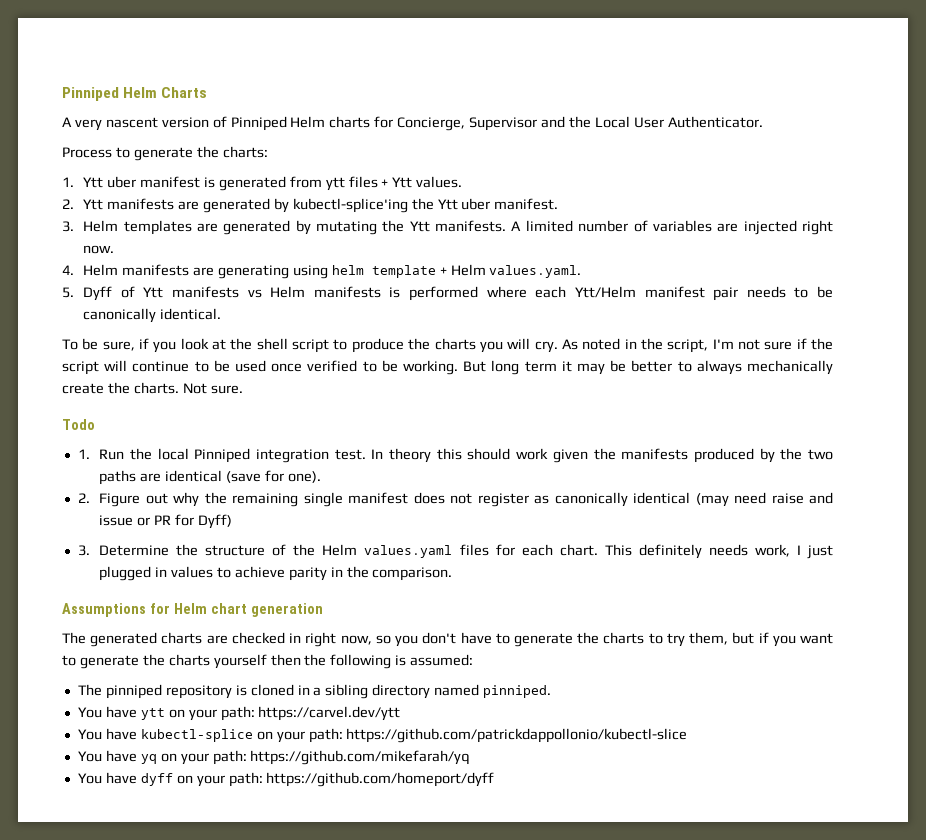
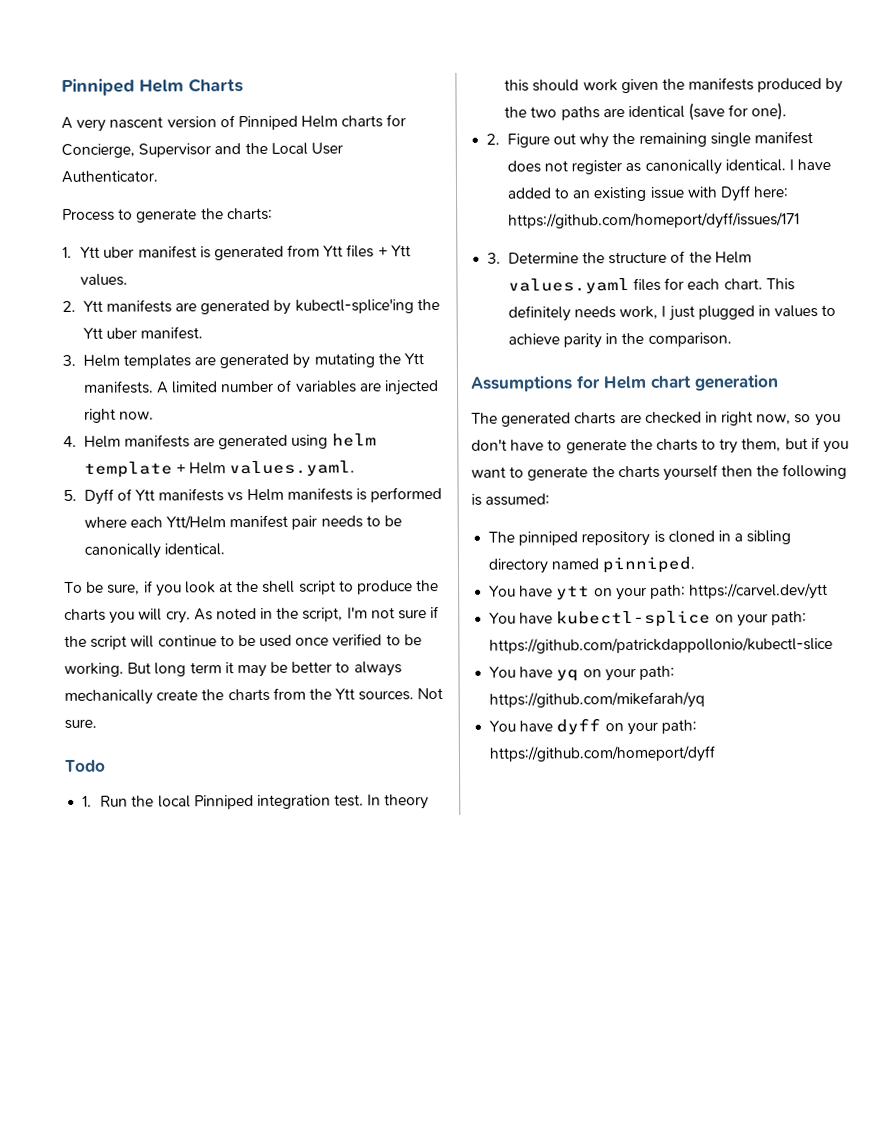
[325,177,345,191] ytt -> [323,245,344,257] Ytt
[217,265,289,279] generating -> [218,434,289,450] generated
[133,382,179,394] charts. -> [227,687,415,702] charts from the Ytt sources.
[633,492,834,507] [99,514,232,529] identical (may need raise and issue or PR for Dyff) -> [724,158,832,172] [506,185,790,202] [507,212,800,230] identical. I have added to an existing issue with Dyff here: https://github.com/homeport/dyff/issues/171

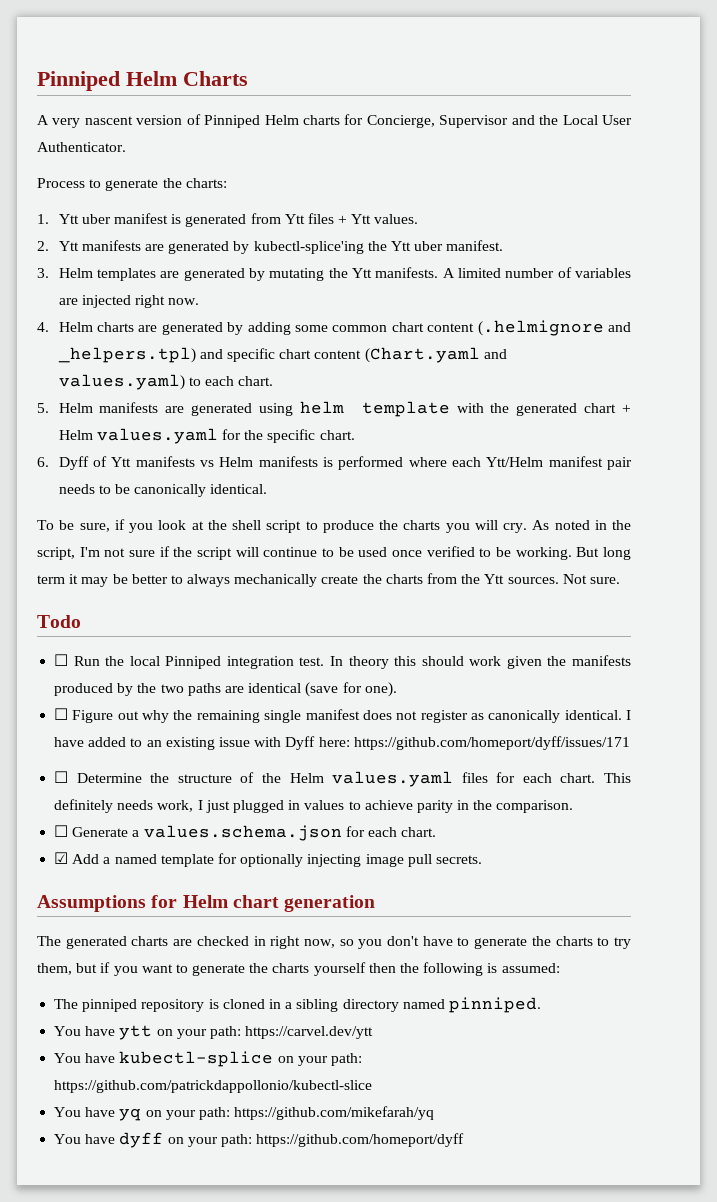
(121, 441) none -> [97,320,631,336] [57,347,507,363] [58,374,274,390] [37,403,93,413] charts are generated by adding some common chart content (.helmignore and _helpers.tpl) and specific chart content (Chart.yaml and values.yaml) to each chart. // 5. Helm
[175,460,356,477] [63,489,77,501] + Helm values.yaml. // 5. -> [456,403,631,416] [58,428,355,444] [37,457,49,467] with the generated chart + Helm values.yaml for the specific chart. // 6.
[82,795,93,807] 1. -> [54,654,69,666] ☐
[486,133,501,145] 2. -> [54,708,69,720] ☐
[487,252,502,264] 3. -> [54,771,69,783] ☐
(732, 339) none -> [54,825,437,841] [54,852,482,867] // ☐ Generate a values.schema.json for each chart. // ☑ Add a named template for optionally injecting image pull secrets.

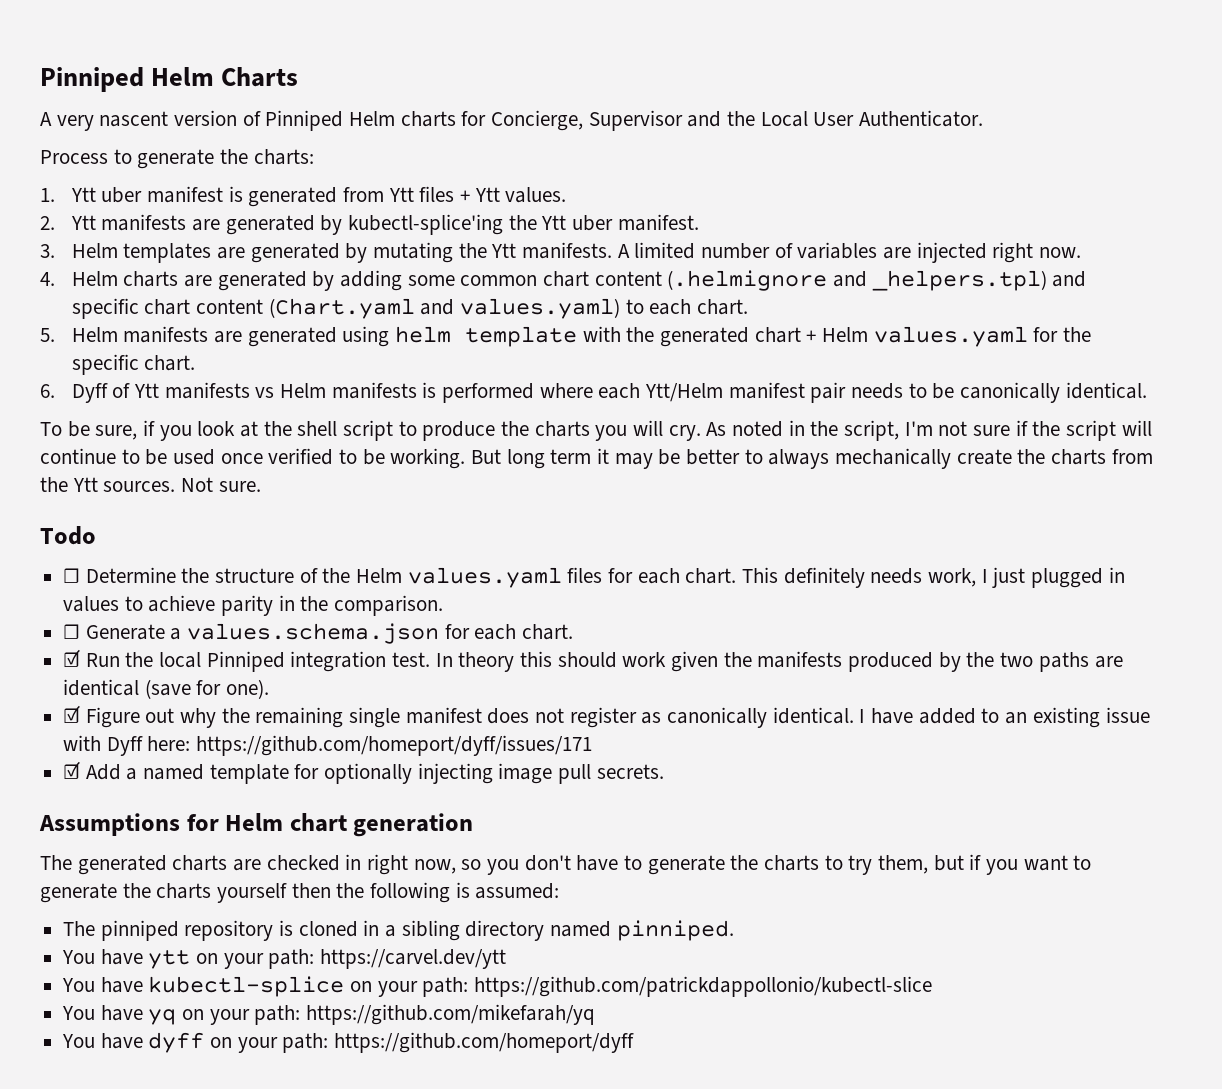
[54,654,631,669] [54,682,397,697] [54,708,632,723] [54,736,630,750] // ☐ Run the local Pinniped integration test. In theory this should work given the manifests produced by the two paths are identical (save for one). // ☐ Figure out why the remaining single manifest does not register as canonically identical. I have added to an existing issue with Dyff here: https://github.com/homeport/dyff/issues/171 -> (96, 535) none
(437, 832) none -> [63,649,1123,672] [63,679,270,699] [63,705,1150,728] [63,735,593,756] // ☑ Run the local Pinniped integration test. In theory this should work given the manifests produced by the two paths are identical (save for one). // ☑ Figure out why the remaining single manifest does not register as canonically identical. I have added to an existing issue with Dyff here: https://github.com/homeport/dyff/issues/171

